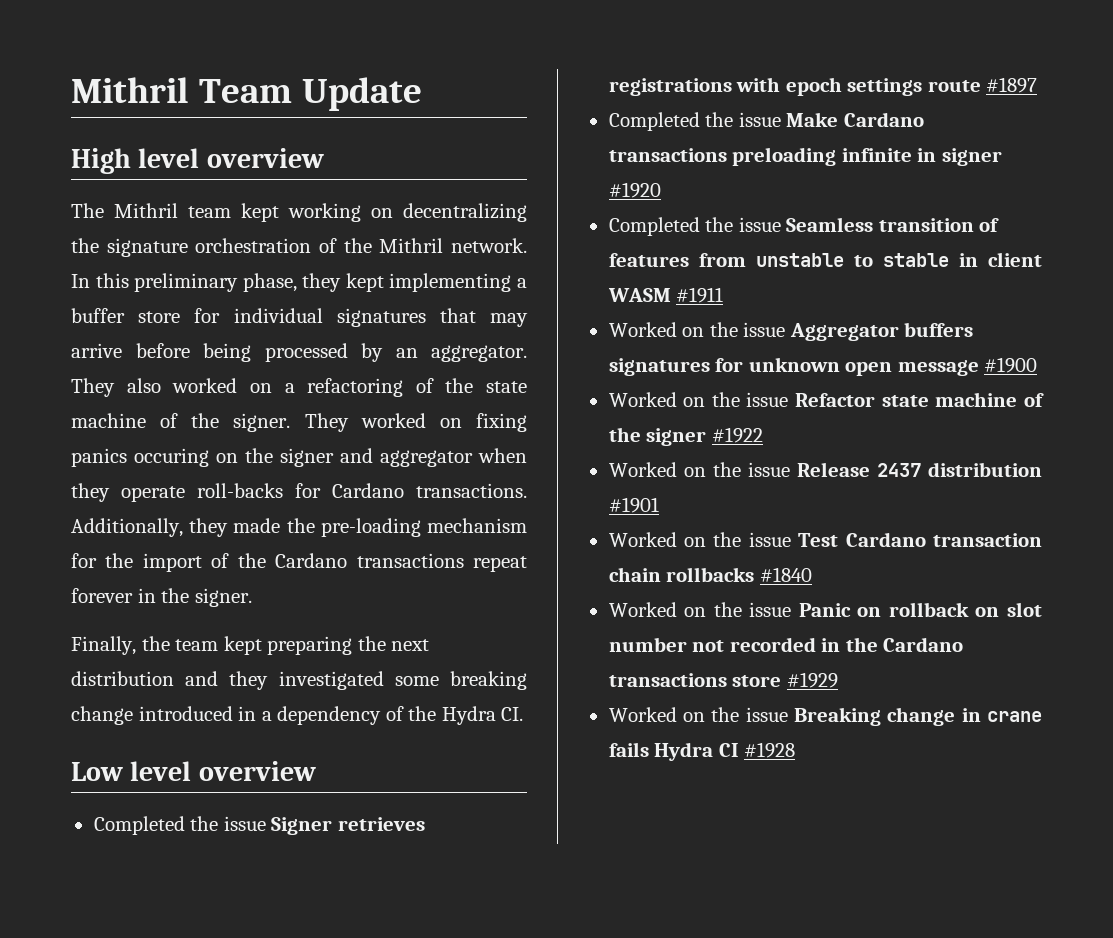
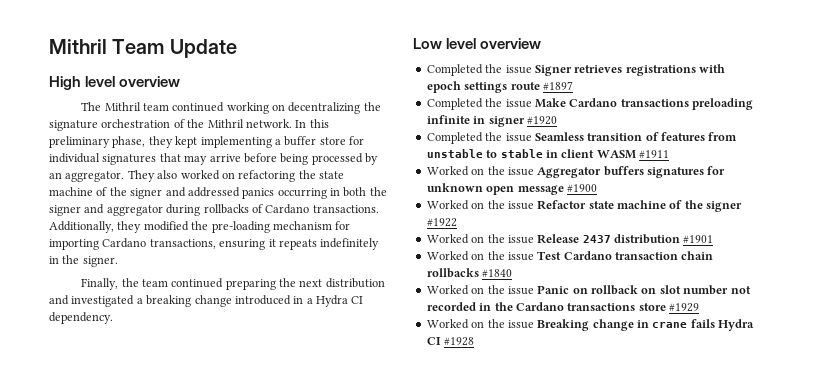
[241,203,279,222] kept -> [172,102,225,112] continued
[284,378,434,397] a refactoring of -> [238,170,296,182] refactoring
[233,413,527,432] [71,448,527,467] [71,483,321,502] signer. They worked on fixing panics occuring on the signer and aggregator when they operate roll-backs for -> [130,187,387,199] [49,204,263,216] signer and addressed panics occurring in both the signer and aggregator during rollbacks of
[233,518,281,533] made -> [143,221,189,231] modified
[105,553,527,572] [71,588,133,603] the import of the Cardano transactions repeat forever -> [49,238,380,250] importing Cardano transactions, ensuring it repeats indefinitely
[223,636,262,655] kept -> [171,278,224,288] continued
[229,671,439,690] they investigated some -> [71,295,143,307] investigated a
[277,706,524,725] dependency of the Hydra CI. -> [316,295,364,307] [49,312,113,324] Hydra CI dependency.

